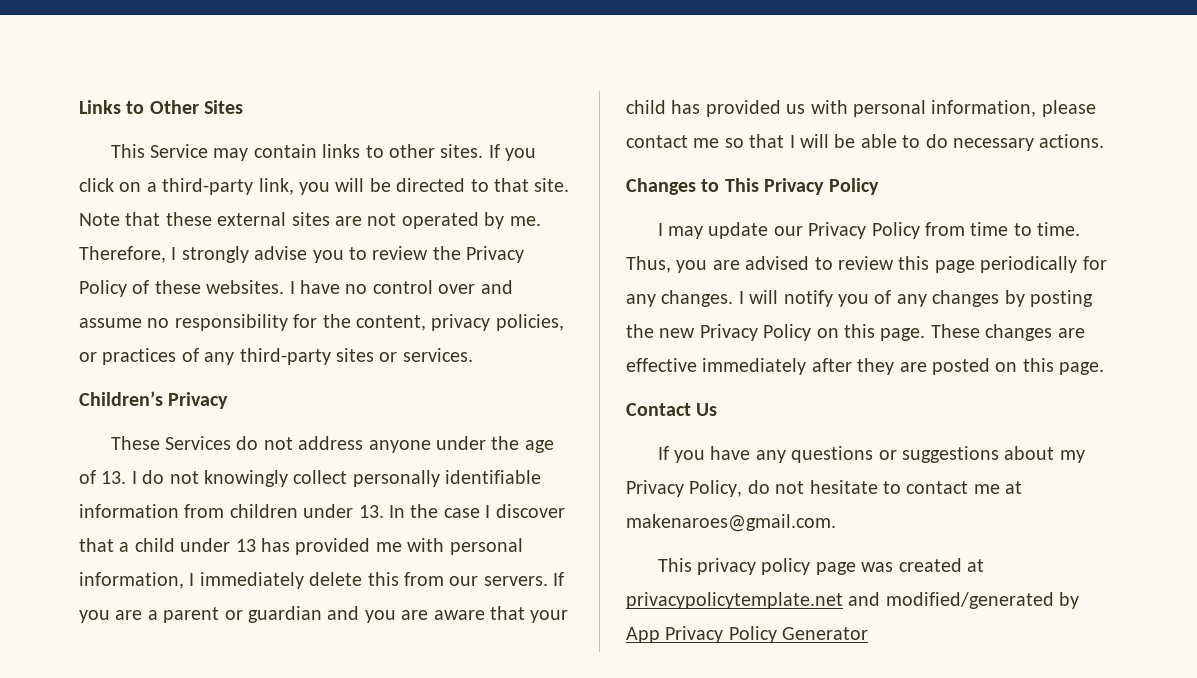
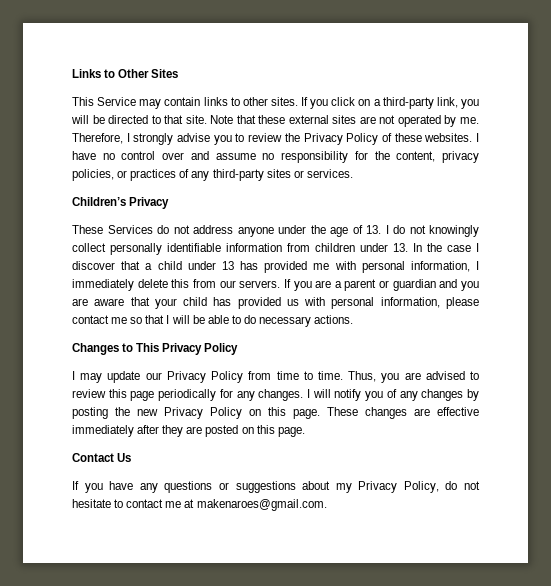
[657,558,985,575] [626,592,1080,609] [626,626,869,643] // This privacy policy page was created at privacypolicytemplate.net and modified/generated by App Privacy Policy Generator -> (327, 505) none

